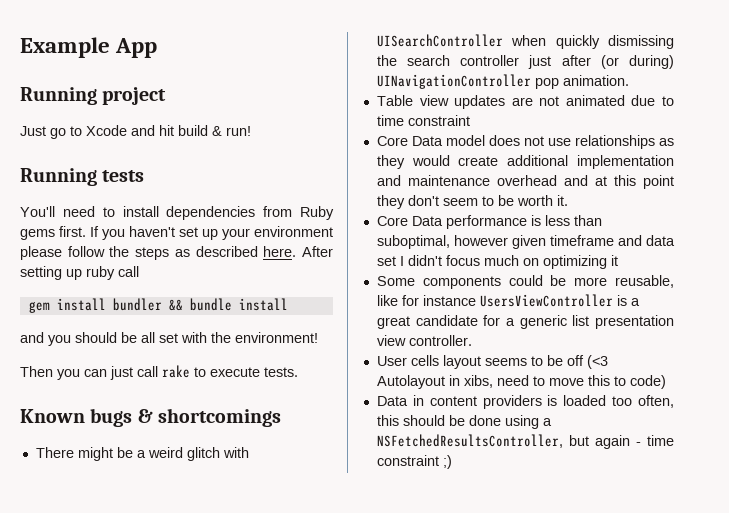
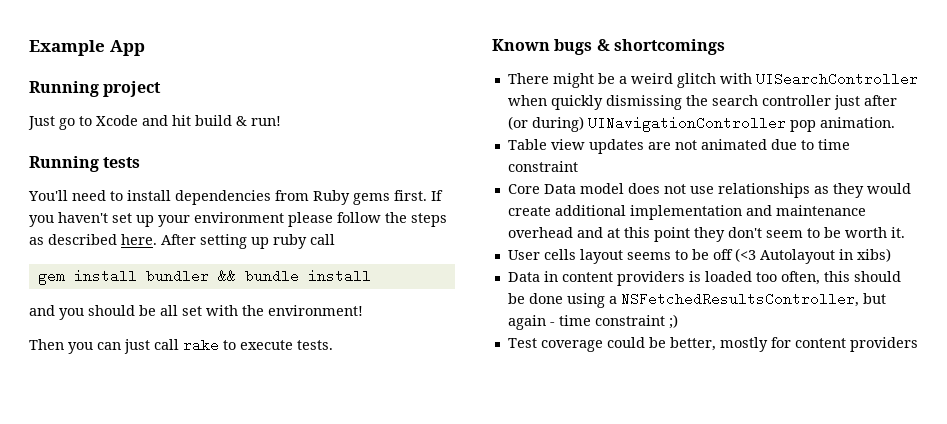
[376,215,602,229] [376,235,675,249] [376,255,618,269] [376,275,674,289] [376,294,640,307] [376,315,674,329] [376,335,472,346] // Core Data performance is less than suboptimal, however given timeframe and data set I didn't focus much on optimizing it // Some components could be more reusable, like for instance UsersViewController is a great candidate for a generic list presentation view controller. -> (905, 232) none
[463,375,666,389] xibs, need to move this to code) -> [856,248,891,262] xibs)
(452, 462) none -> [507,337,918,352] // Test coverage could be better, mostly for content providers

